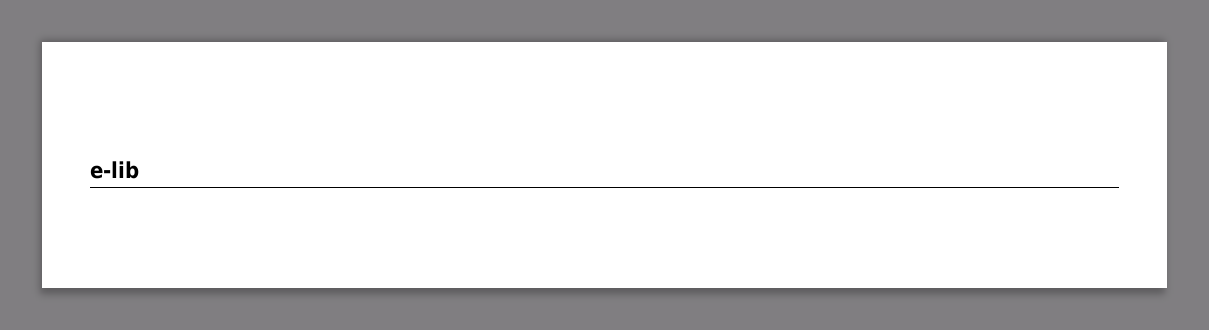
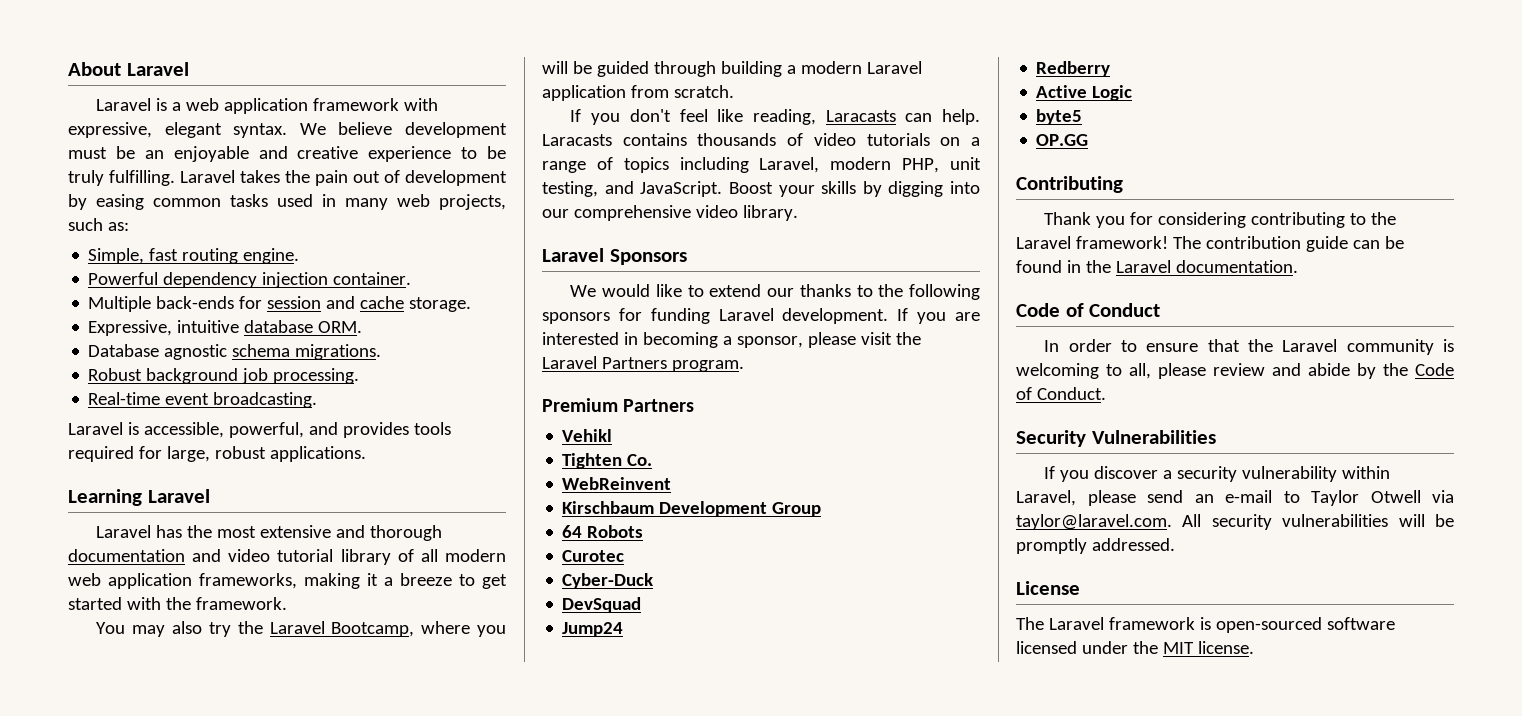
[90,161,139,179] e-lib -> [68,62,189,76] [96,98,439,114] [68,122,507,138] [68,146,506,162] [68,170,507,186] [68,194,506,210] [68,218,129,231] [88,248,300,264] [88,272,412,288] [88,296,472,312] [88,320,363,336] [88,344,382,360] [88,368,360,384] [88,392,318,408] [68,422,451,438] [68,446,366,462] [68,489,210,506] [96,525,443,541] [68,549,507,565] [68,573,507,589] [68,597,287,610] [96,621,506,637] [542,61,922,77] [542,85,734,101] [570,109,980,125] [542,133,980,146] [542,157,981,173] [542,181,980,197] [542,205,798,221] [542,248,687,265] [570,284,980,300] [542,308,981,324] [542,332,921,348] [542,356,744,372] [542,398,695,412] [562,429,613,442] [562,453,653,469] [562,477,672,490] [562,501,822,517] [562,525,644,538] [562,550,625,562] [562,573,654,589] [562,597,642,613] [562,622,624,637] [1036,61,1111,77] [1036,85,1133,101] [1036,109,1083,125] [1036,134,1089,146] [1016,176,1123,193] [1044,212,1397,228] [1016,236,1404,252] [1016,260,1298,273] [1016,303,1161,317] [1044,339,1454,355] [1016,363,1454,379] [1016,387,1106,400] [1016,430,1216,447] [1044,466,1391,482] [1016,490,1454,506] [1016,514,1454,530] [1016,538,1175,554] [1016,581,1080,595] [1016,617,1395,633] [1016,641,1254,654] About Laravel // Laravel is a web application framework with expressive, elegant syntax. We believe development must be an enjoyable and creative experience to be truly fulfilling. Laravel takes the pain out of development by easing common tasks used in many web projects, such as: // Simple, fast routing engine. // Powerful dependency injection container. // Multiple back-ends for session and cache storage. // Expressive, intuitive database ORM. // Database agnostic schema migrations. // Robust background job processing. // Real-time event broadcasting. // Laravel is accessible, powerful, and provides tools required for large, robust applications. // Learning Laravel // Laravel has the most extensive and thorough documentation and video tutorial library of all modern web application frameworks, making it a breeze to get started with the framework. // You may also try the Laravel Bootcamp, where you will be guided through building a modern Laravel application from scratch. // If you don't feel like reading, Laracasts can help. Laracasts contains thousands of video tutorials on a range of topics including Laravel, modern PHP, unit testing, and JavaScript. Boost your skills by digging into our comprehensive video library. // Laravel Sponsors // We would like to extend our thanks to the following sponsors for funding Laravel development. If you are interested in becoming a sponsor, please visit the Laravel Partners program. // Premium Partners // Vehikl // Tighten Co. // WebReinvent // Kirschbaum Development Group // 64 Robots // Curotec // Cyber-Duck // DevSquad // Jump24 // Redberry // Active Logic // byte5 // OP.GG // Contributing // Thank you for considering contributing to the Laravel framework! The contribution guide can be found in the Laravel documentation. // Code of Conduct // In order to ensure that the Laravel community is welcoming to all, please review and abide by the Code of Conduct. // Security Vulnerabilities // If you discover a security vulnerability within Laravel, please send an e-mail to Taylor Otwell via taylor@laravel.com. All security vulnerabilities will be promptly addressed. // License // The Laravel framework is open-sourced software licensed under the MIT license.

